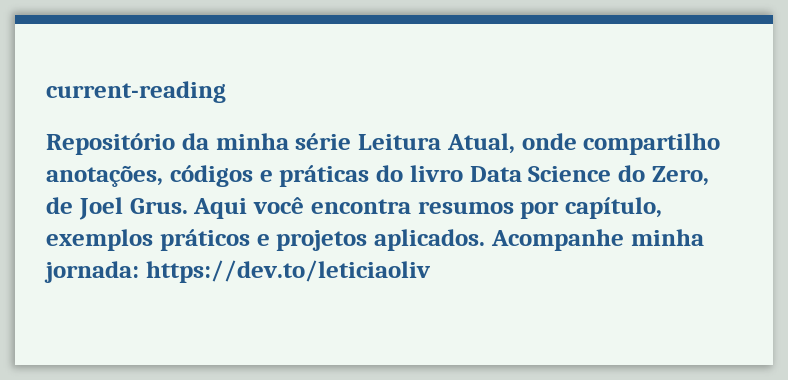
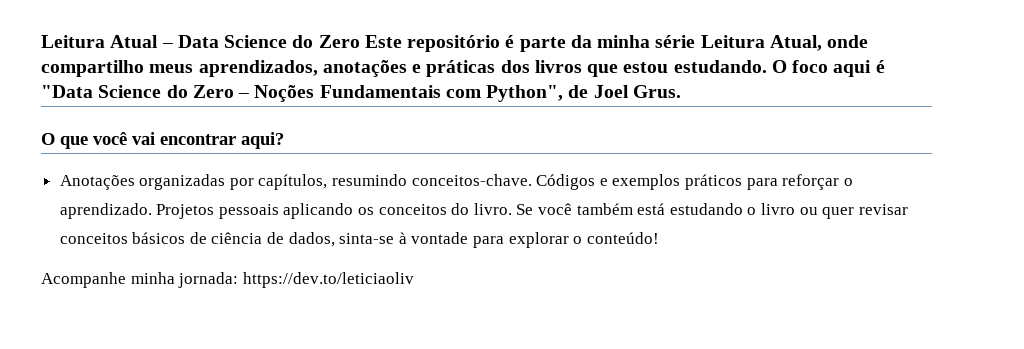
[46,81,226,103] [46,133,175,155] current-reading // Repositório -> [41,35,566,52] Leitura Atual – Data Science do Zero Este repositório é parte
[46,165,709,187] [46,197,662,220] [46,229,485,251] anotações, códigos e práticas do livro Data Science do Zero, de Joel Grus. Aqui você encontra resumos por capítulo, exemplos práticos e projetos aplicados. -> [149,60,885,77] [41,85,681,102] [41,132,284,149] [59,174,853,190] [59,203,908,219] [59,232,659,248] meus aprendizados, anotações e práticas dos livros que estou estudando. O foco aqui é "Data Science do Zero – Noções Fundamentais com Python", de Joel Grus. // O que você vai encontrar aqui? // Anotações organizadas por capítulos, resumindo conceitos-chave. Códigos e exemplos práticos para reforçar o aprendizado. Projetos pessoais aplicando os conceitos do livro. Se você também está estudando o livro ou quer revisar conceitos básicos de ciência de dados, sinta-se à vontade para explorar o conteúdo! //

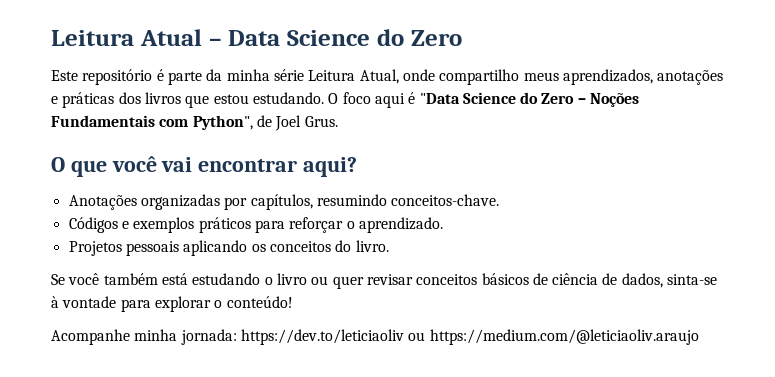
(360, 41) none -> (462, 38) //
(532, 180) none -> (500, 200) //
(152, 211) none -> (443, 225) //
(512, 209) none -> (389, 246) //
(414, 280) none -> [408,329,699,345] ou https://medium.com/@leticiaoliv.araujo

